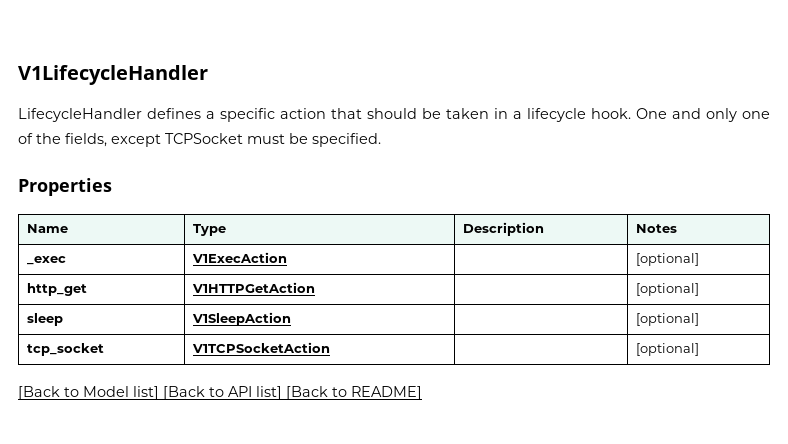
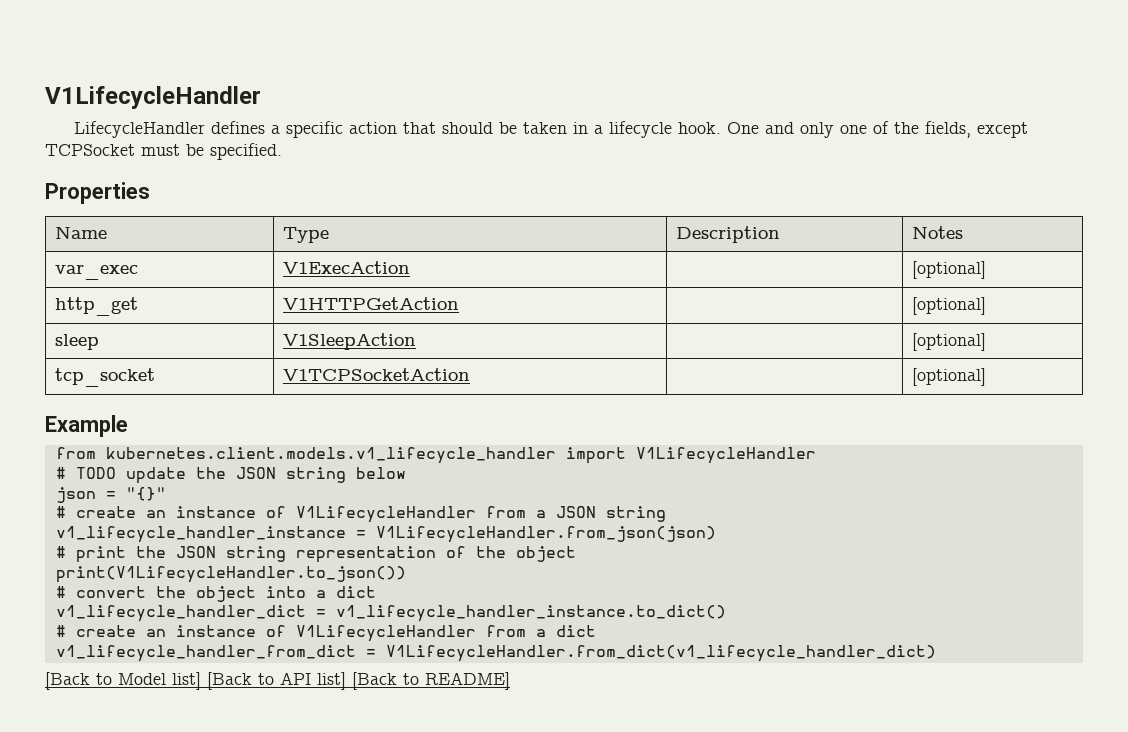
[26,256,66,265] _exec -> [54,265,138,280] var_exec
(699, 349) none -> [45,415,128,437] [55,447,816,464] [55,467,406,484] [55,487,166,503] [55,506,666,523] [55,526,716,543] [55,546,576,563] [55,566,406,583] [55,586,376,602] [55,605,726,622] [55,625,596,642] [55,645,936,662] // Example // from kubernetes.client.models.v1_lifecycle_handler import V1LifecycleHandler // # TODO update the JSON string below // json = "{}" // # create an instance of V1LifecycleHandler from a JSON string // v1_lifecycle_handler_instance = V1LifecycleHandler.from_json(json) // # print the JSON string representation of the object // print(V1LifecycleHandler.to_json()) // # convert the object into a dict // v1_lifecycle_handler_dict = v1_lifecycle_handler_instance.to_dict() // # create an instance of V1LifecycleHandler from a dict // v1_lifecycle_handler_from_dict = V1LifecycleHandler.from_dict(v1_lifecycle_handler_dict)

